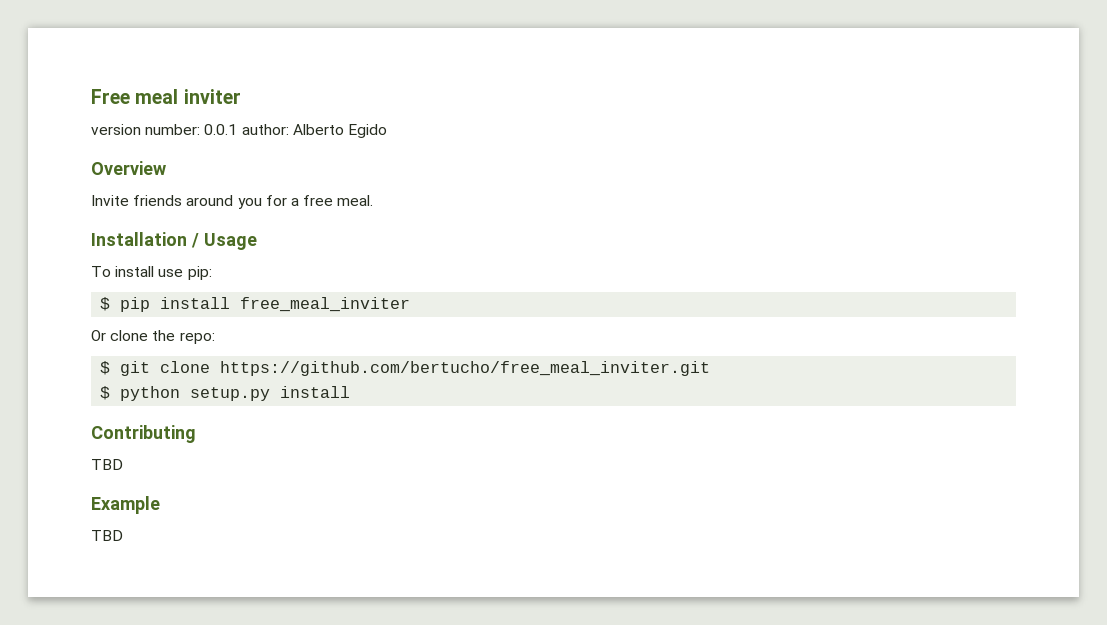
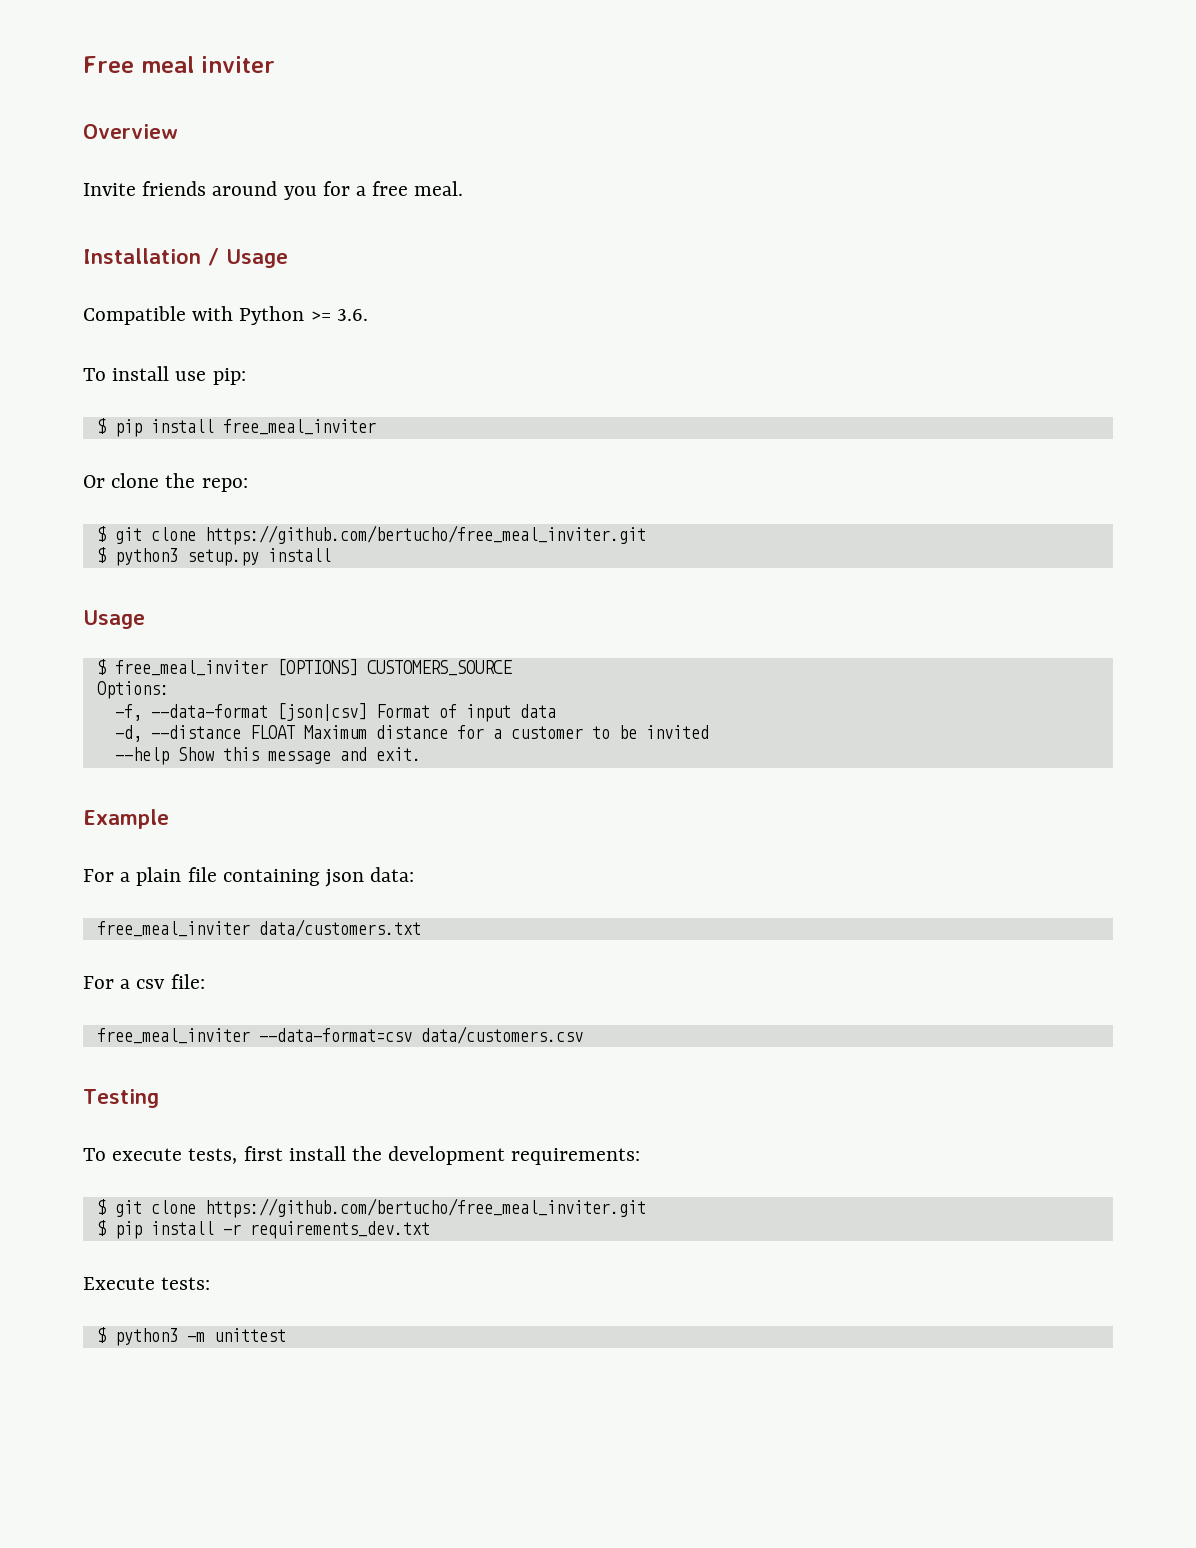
[91,124,387,138] // version number: 0.0.1 author: Alberto Egido -> (275, 64) none
(257, 241) none -> [83,306,368,325] // Compatible with Python >= 3.6.
[120,386,181,401] python -> [114,548,178,566] python3
[91,425,196,443] [91,459,123,470] [91,496,160,514] [91,530,123,541] Contributing // TBD // Example // TBD -> [83,610,145,629] [96,659,512,676] [96,681,169,699] [114,703,556,722] [114,725,709,742] [114,747,421,765] [83,809,169,829] [83,867,415,887] [96,919,421,937] [83,974,205,989] [96,1026,583,1044] [83,1089,159,1108] [83,1146,641,1165] [96,1198,646,1218] [96,1220,430,1239] [83,1277,211,1290] [96,1327,286,1346] Usage // $ free_meal_inviter [OPTIONS] CUSTOMERS_SOURCE // Options: // -f, --data-format [json|csv] Format of input data // -d, --distance FLOAT Maximum distance for a customer to be invited // --help Show this message and exit. // Example // For a plain file containing json data: // free_meal_inviter data/customers.txt // For a csv file: // free_meal_inviter --data-format=csv data/customers.csv // Testing // To execute tests, first install the development requirements: // $ git clone https://github.com/bertucho/free_meal_inviter.git // $ pip install -r requirements_dev.txt // Execute tests: // $ python3 -m unittest

